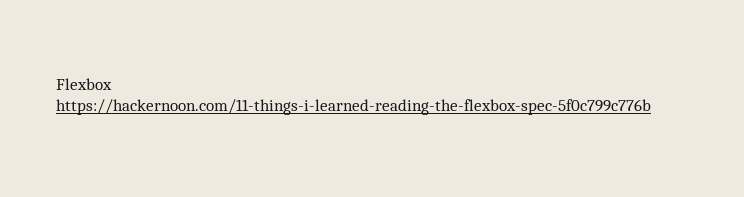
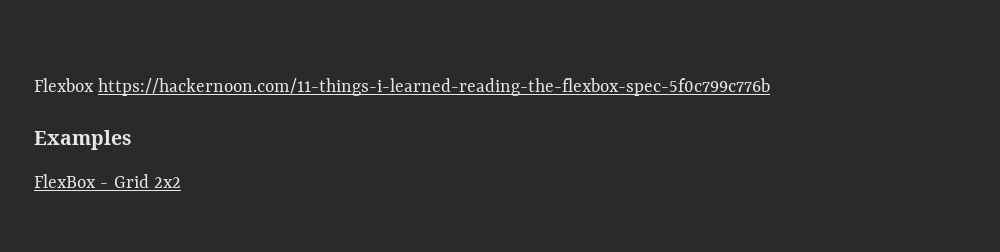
(651, 107) none -> [34,130,132,150] [34,174,181,188] // Examples // FlexBox - Grid 2x2

